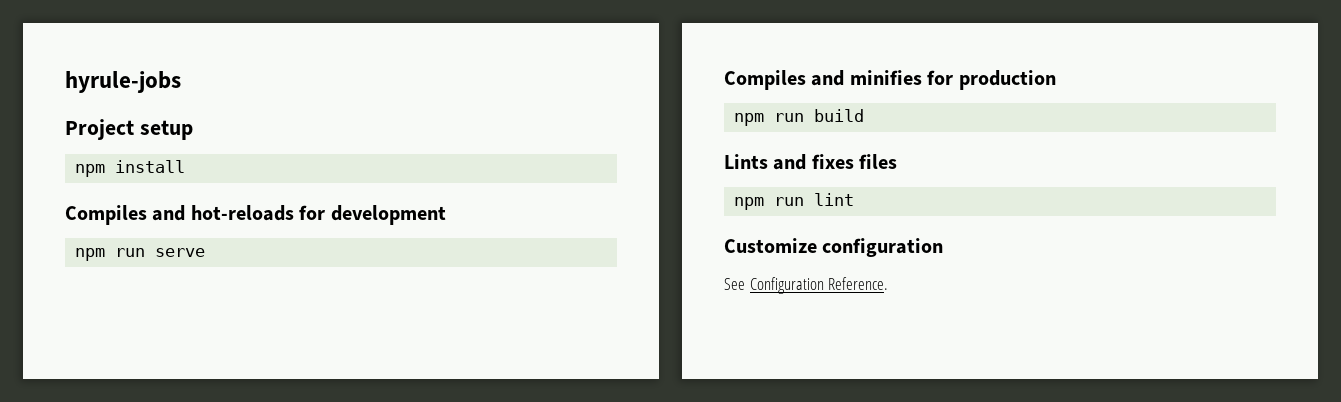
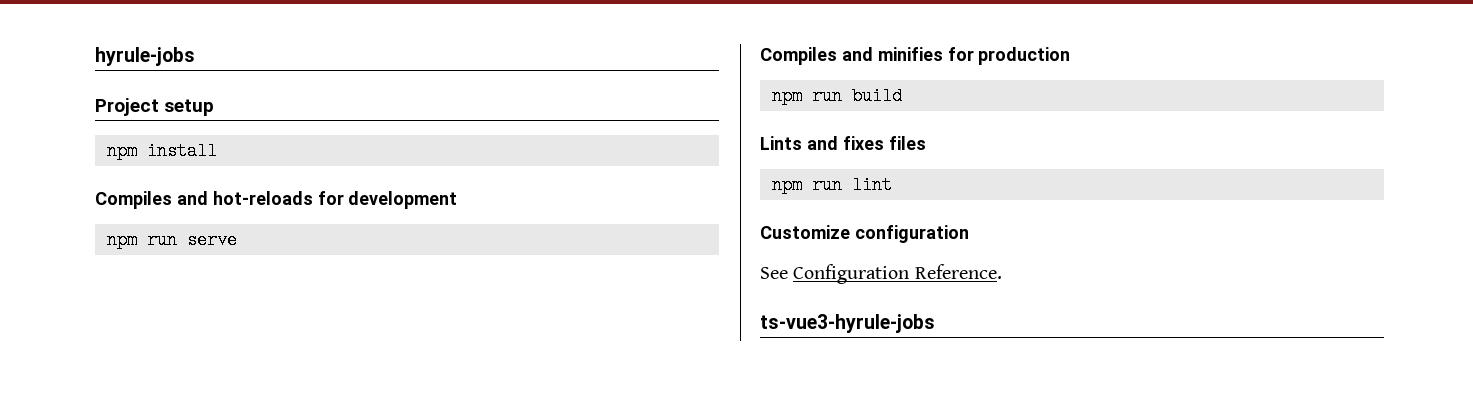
(889, 283) none -> [760,314,935,333] // ts-vue3-hyrule-jobs

